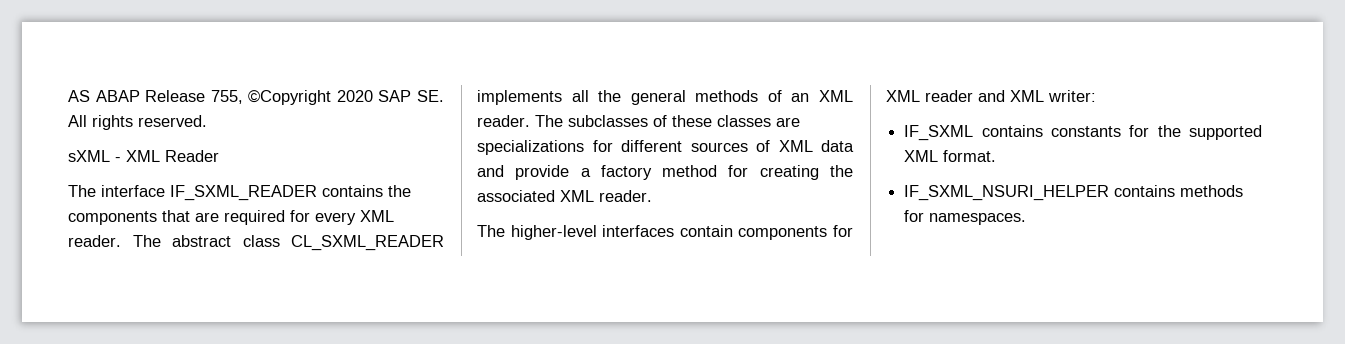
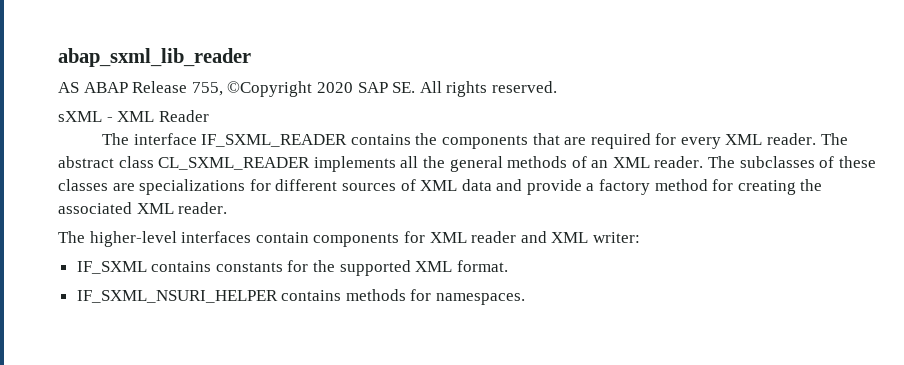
(68, 96) none -> [58,48,251,67] abap_sxml_lib_reader //

